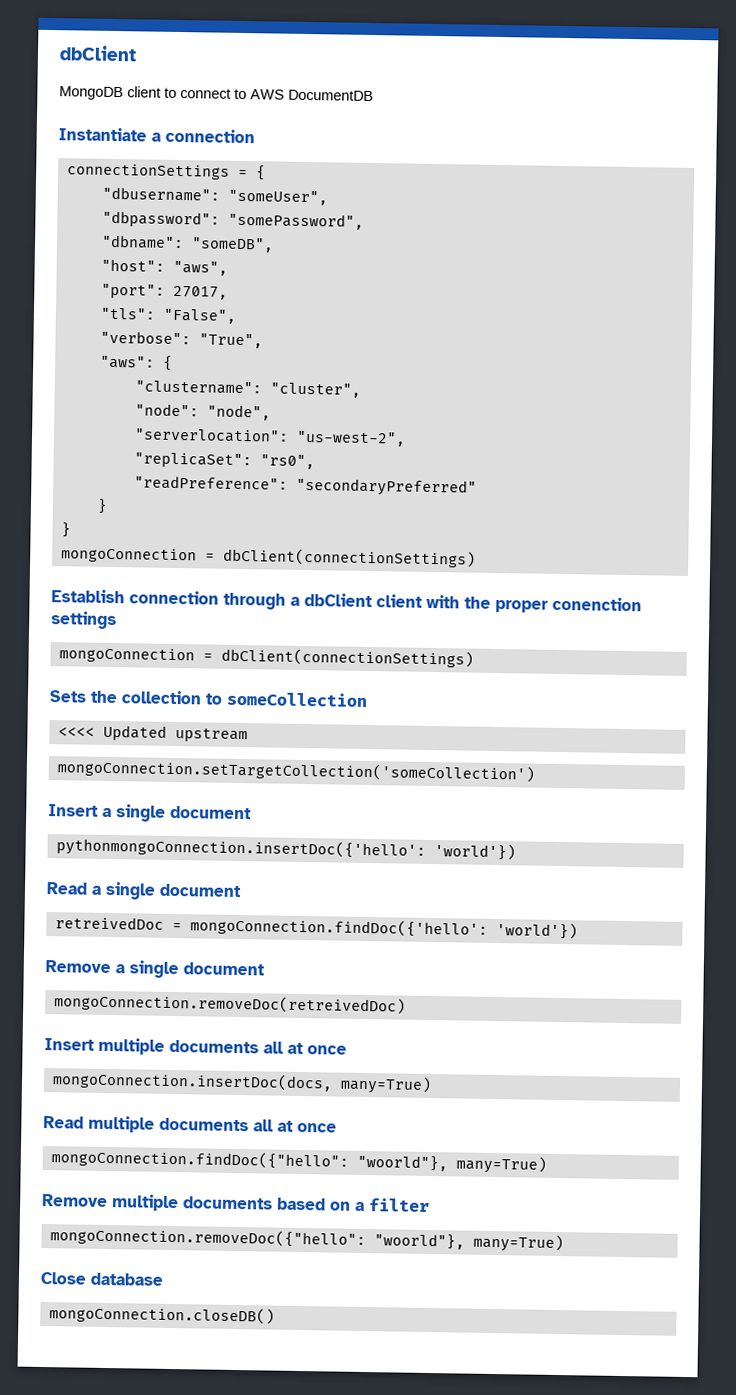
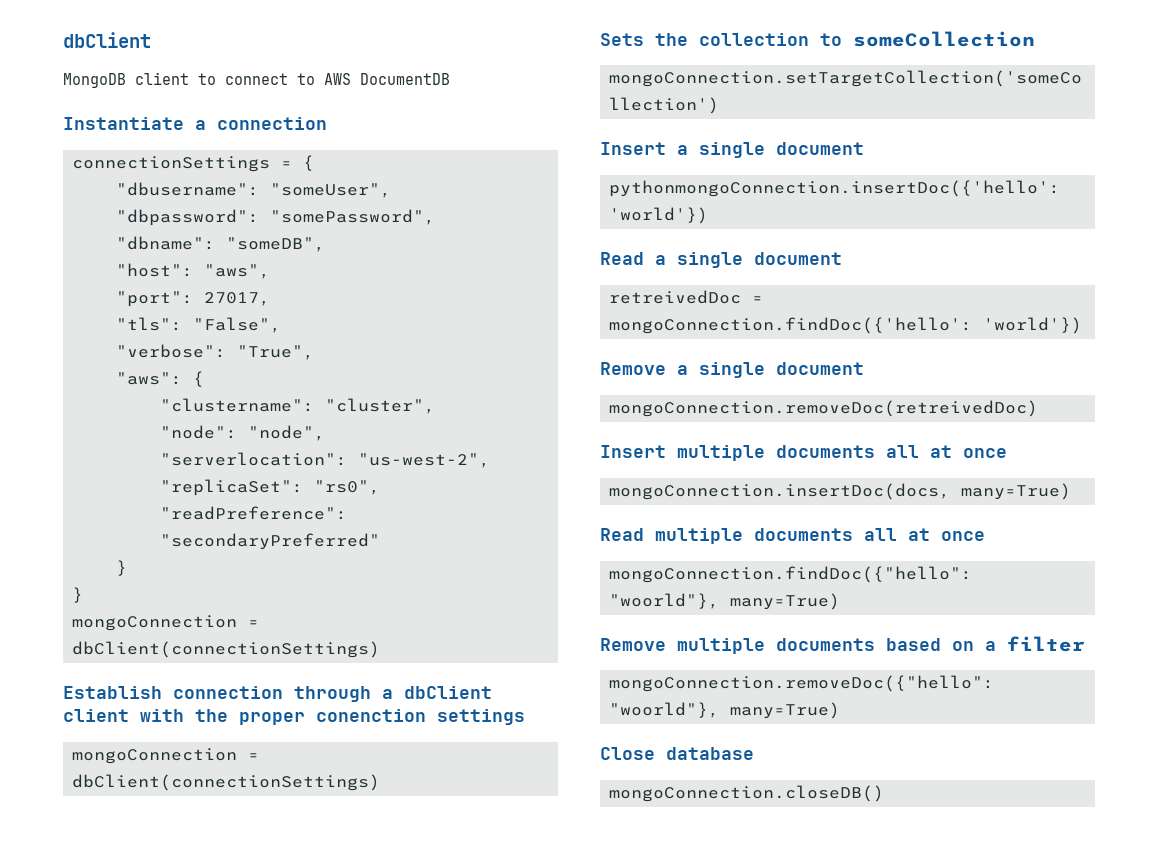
[57,724,248,743] // <<<< Updated upstream -> (1035, 39) none

